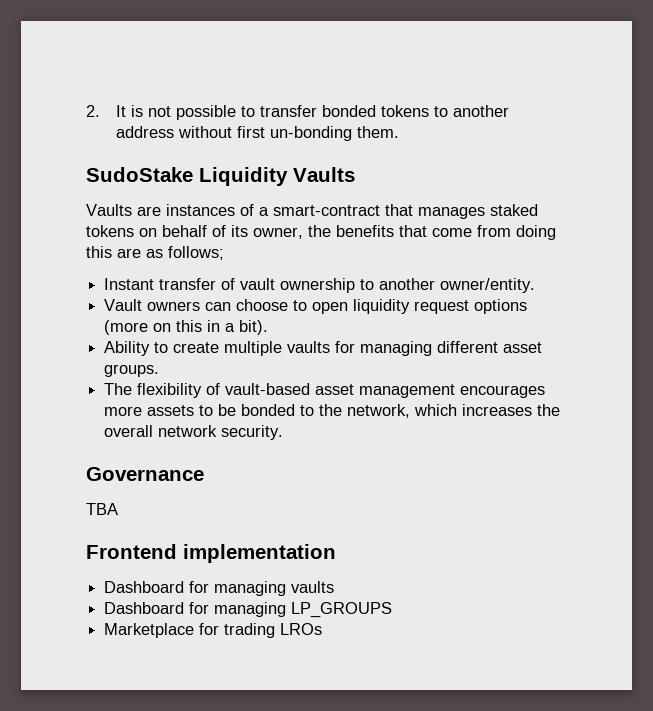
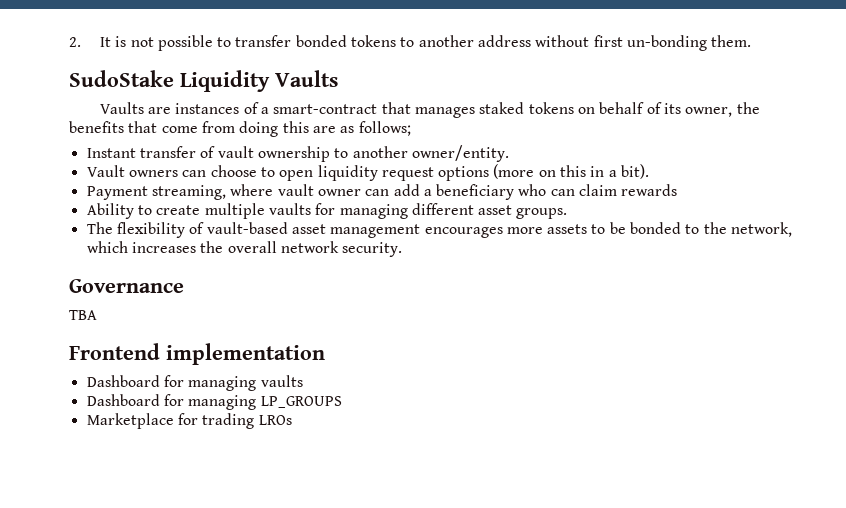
(269, 327) none -> [86,184,678,200] // Payment streaming, where vault owner can add a beneficiary who can claim rewards

